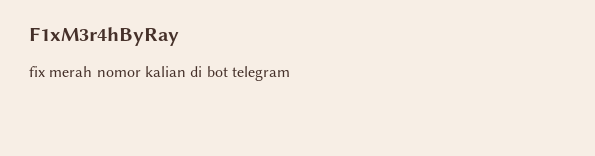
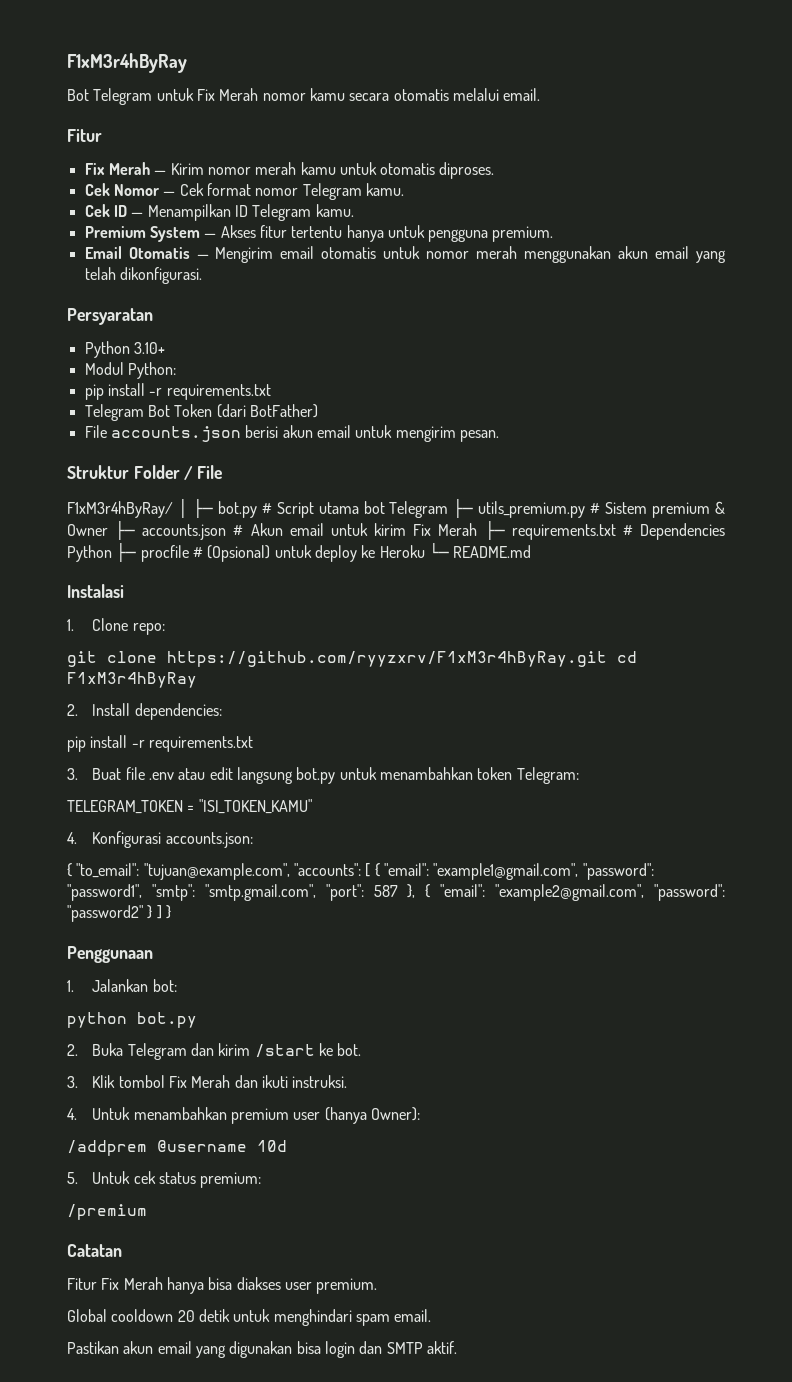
[29,27,179,46] [29,66,290,81] F1xM3r4hByRay // fix merah nomor kalian di bot telegram -> [67,53,187,73] [67,88,541,105] [67,129,102,142] [84,162,495,179] [84,183,404,200] [84,204,354,221] [84,225,554,242] [84,246,726,263] [84,267,202,284] [67,308,153,325] [84,341,165,358] [84,362,176,379] [84,383,271,400] [84,404,318,421] [84,425,499,442] [67,465,223,480] [67,498,726,518] [67,520,725,540] [67,542,532,562] [67,584,124,598] [67,618,165,635] [67,651,637,667] [67,672,197,688] [67,703,222,720] [67,735,253,752] [67,767,579,784] [67,799,312,814] [67,831,253,848] [67,863,654,880] [67,884,726,901] [67,905,171,922] [67,946,153,963] [67,979,177,992] [67,1012,197,1028] [67,1043,362,1060] [67,1075,348,1088] [67,1107,421,1124] [67,1140,287,1156] [67,1171,262,1188] [67,1204,147,1220] [67,1244,122,1257] [67,1277,378,1294] [67,1309,432,1326] [67,1341,457,1358] F1xM3r4hByRay // Bot Telegram untuk Fix Merah nomor kamu secara otomatis melalui email. // Fitur // Fix Merah — Kirim nomor merah kamu untuk otomatis diproses. // Cek Nomor — Cek format nomor Telegram kamu. // Cek ID — Menampilkan ID Telegram kamu. // Premium System — Akses fitur tertentu hanya untuk pengguna premium. // Email Otomatis — Mengirim email otomatis untuk nomor merah menggunakan akun email yang telah dikonfigurasi. // Persyaratan // Python 3.10+ // Modul Python: // pip install -r requirements.txt // Telegram Bot Token (dari BotFather) // File accounts.json berisi akun email untuk mengirim pesan. // Struktur Folder / File // F1xM3r4hByRay/ │ ├─ bot.py # Script utama bot Telegram ├─ utils_premium.py # Sistem premium & Owner ├─ accounts.json # Akun email untuk kirim Fix Merah ├─ requirements.txt # Dependencies Python ├─ procfile # (Opsional) untuk deploy ke Heroku └─ README.md // Instalasi // 1. Clone repo: // git clone https://github.com/ryyzxrv/F1xM3r4hByRay.git cd F1xM3r4hByRay // 2. Install dependencies: // pip install -r requirements.txt // 3. Buat file .env atau edit langsung bot.py untuk menambahkan token Telegram: // TELEGRAM_TOKEN = "ISI_TOKEN_KAMU" // 4. Konfigurasi accounts.json: // { "to_email": "tujuan@example.com", "accounts": [ { "email": "example1@gmail.com", "password": "password1", "smtp": "smtp.gmail.com", "port": 587 }, { "email": "example2@gmail.com", "password": "password2" } ] } // Penggunaan // 1. Jalankan bot: // python bot.py // 2. Buka Telegram dan kirim /start ke bot. // 3. Klik tombol Fix Merah dan ikuti instruksi. // 4. Untuk menambahkan premium user (hanya Owner): // /addprem @username 10d // 5. Untuk cek status premium: // /premium // Catatan // Fitur Fix Merah hanya bisa diakses user premium. // Global cooldown 20 detik untuk menghindari spam email. // Pastikan akun email yang digunakan bisa login dan SMTP aktif.

